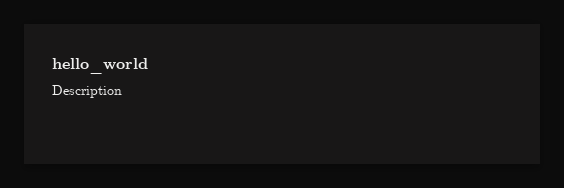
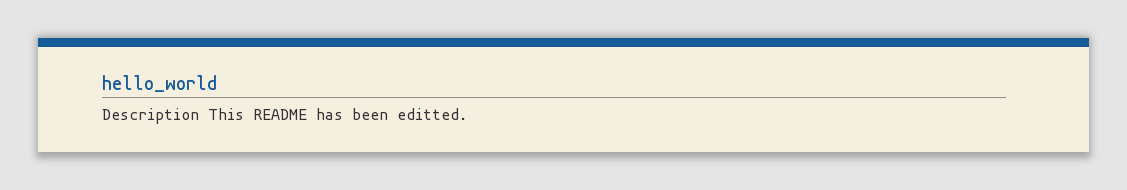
(122, 91) none -> [208,108,467,120] This README has been editted.

